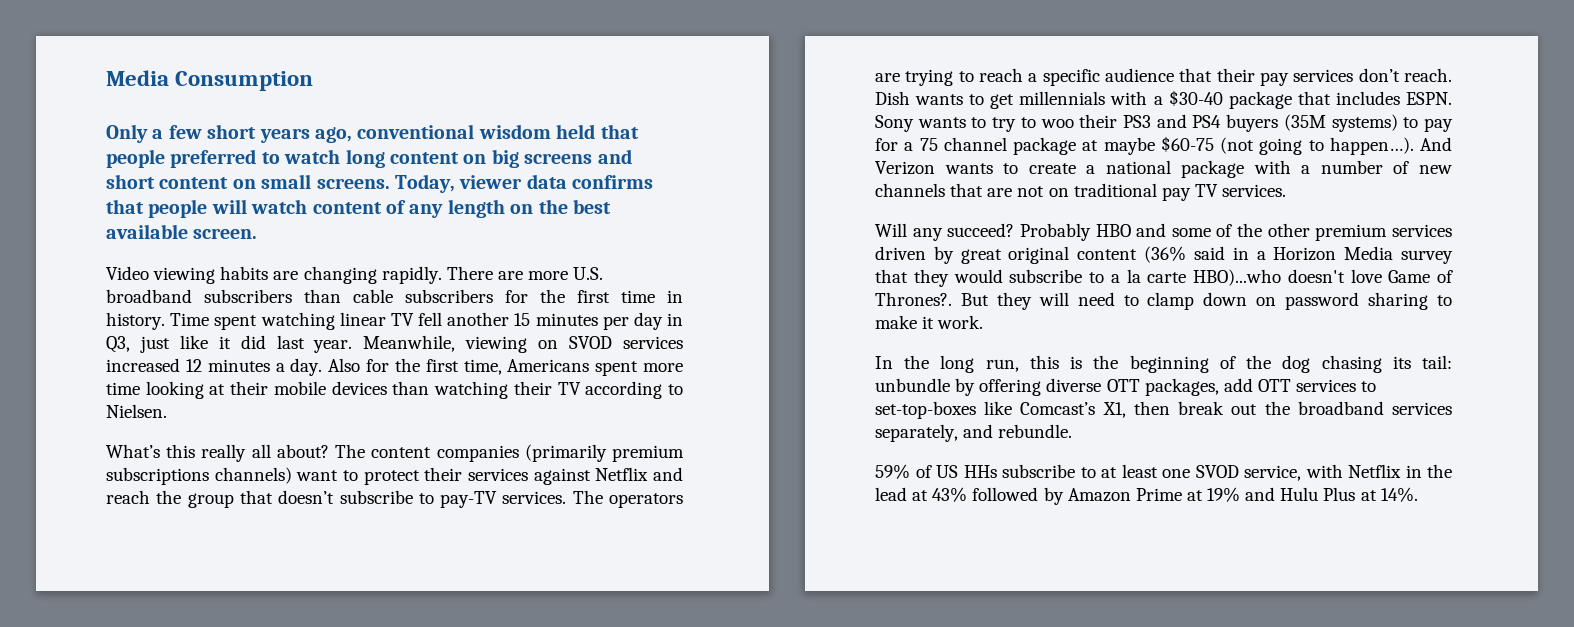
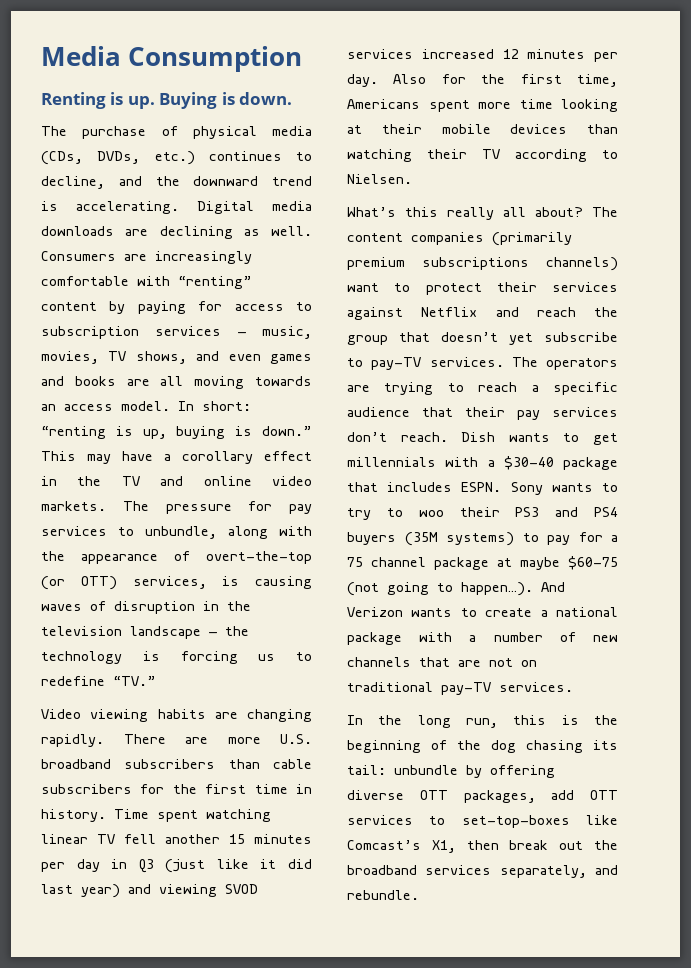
[106,124,639,143] [106,149,632,168] [106,174,654,193] [106,199,611,218] [106,224,258,239] Only a few short years ago, conventional wisdom held that people preferred to watch long content on big screens and short content on small screens. Today, viewer data confirms that people will watch content of any length on the best available screen. -> [41,92,293,109] [41,126,312,139] [41,151,312,165] [41,176,312,189] [41,201,312,214] [41,226,312,239] [41,251,252,264] [41,276,252,289] [41,301,312,314] [41,326,312,339] [41,351,312,364] [41,376,312,389] [41,401,251,411] [41,426,312,439] [41,451,312,464] [41,476,312,486] [41,501,312,514] [41,526,312,539] [41,551,312,564] [41,576,312,590] [41,601,251,614] [41,626,249,639] [41,651,312,664] [41,676,156,686] Renting is up. Buying is down. // The purchase of physical media (CDs, DVDs, etc.) continues to decline, and the downward trend is accelerating. Digital media downloads are declining as well. Consumers are increasingly comfortable with “renting” content by paying for access to subscription services — music, movies, TV shows, and even games and books are all moving towards an access model. In short: “renting is up, buying is down.” This may have a corollary effect in the TV and online video markets. The pressure for pay services to unbundle, along with the appearance of overt-the-top (or OTT) services, is causing waves of disruption in the television landscape — the technology is forcing us to redefine “TV.”
[106,336,170,353] Q3, just -> [138,859,206,873] Q3 (just
[313,335,559,353] year. Meanwhile, viewing on -> [81,884,217,898] year) and viewing
[275,363,285,372] a -> [594,52,618,62] per
(335, 497) none -> [509,333,533,345] yet
[1161,184,1287,201] [875,223,1452,241] [875,246,1453,264] [875,269,1453,287] [875,292,1452,310] [875,315,984,329] pay TV services. // Will any succeed? Probably HBO and some of the other premium services driven by great original content (36% said in a Horizon Media survey that they would subscribe to a la carte HBO)...who doesn't love Game of Thrones?. But they will need to clamp down on password sharing to make it work. -> [441,682,573,695] pay-TV services.
[875,464,1452,481] [875,487,1418,505] // 59% of US HHs subscribe to at least one SVOD service, with Netflix in the lead at 43% followed by Amazon Prime at 19% and Hulu Plus at 14%. -> (419, 895) none

